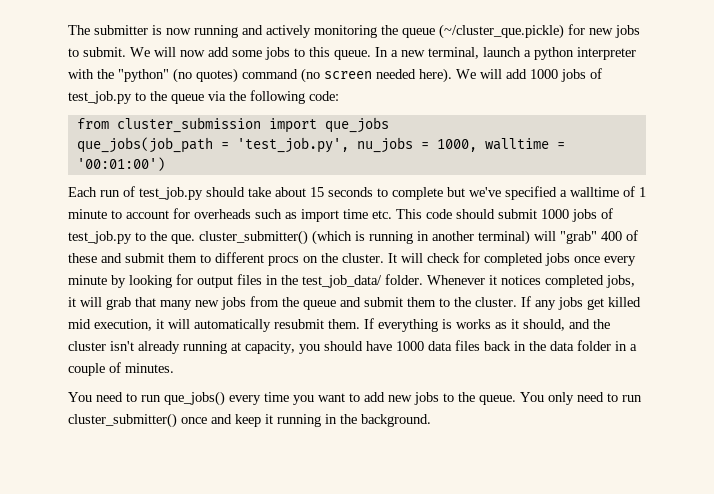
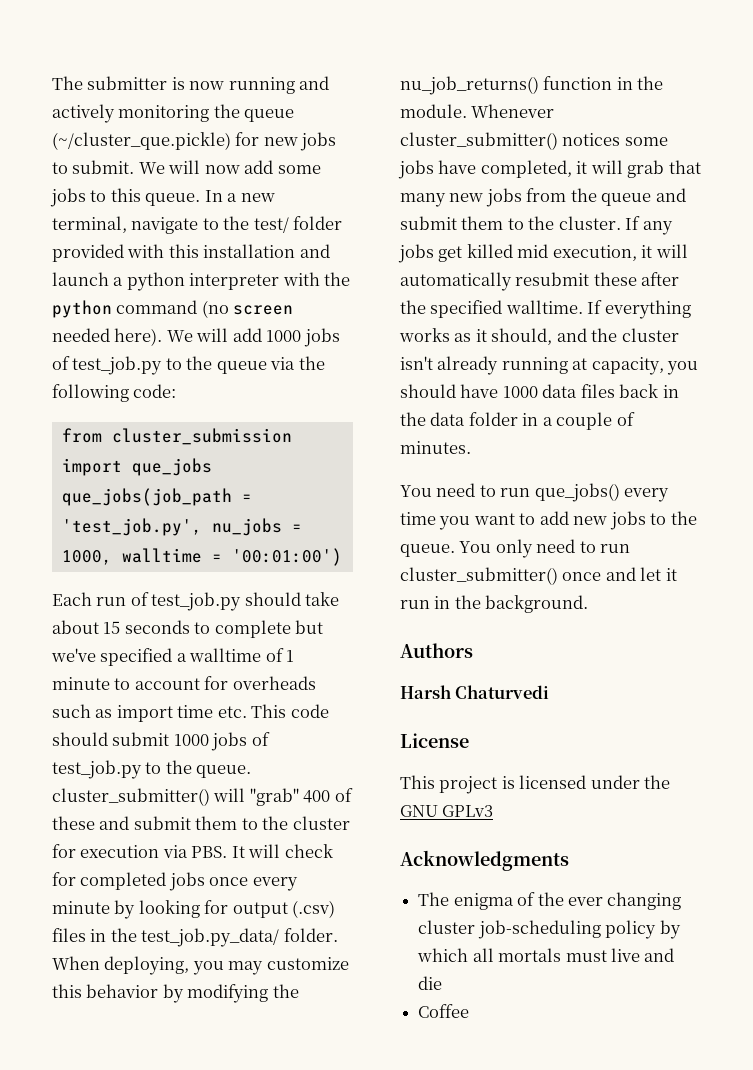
(479, 53) none -> [131,216,343,234] [52,244,330,262] navigate to the test/ folder provided with this installation and
[118,68,238,83] "python" (no quotes) -> [52,300,112,318] python
[171,230,530,245] que. cluster_submitter() (which is running in another terminal) -> [196,765,252,778] [52,788,210,806] queue. cluster_submitter()
[215,252,384,266] different procs on the cluster. -> [262,816,350,830] [52,844,228,858] the cluster for execution via PBS.
(233, 282) none -> [292,900,336,918] (.csv)
[302,274,635,288] test_job_data/ folder. Whenever it notices completed jobs, -> [141,928,338,947] [52,956,349,975] [52,984,299,1003] [400,76,664,95] [400,104,555,118] [400,132,668,150] [398,160,572,179] test_job.py_data/ folder. When deploying, you may customize this behavior by modifying the nu_job_returns() function in the module. Whenever cluster_submitter() notices some jobs have completed,
[328,319,360,329] them. -> [593,272,680,286] [400,300,583,318] these after the specified walltime.
[442,319,452,329] is -> (691, 309) none
[235,414,321,427] keep it running -> [640,567,677,581] [400,600,430,609] let it run
(431, 420) none -> [400,643,473,658] [400,685,550,699] [400,733,469,748] [400,775,671,794] [400,805,494,817] [400,850,569,871] [418,892,682,910] [418,920,681,939] [417,948,675,962] [418,976,443,990] [418,1004,470,1018] // Authors // Harsh Chaturvedi // License // This project is licensed under the GNU GPLv3 // Acknowledgments // The enigma of the ever changing cluster job-scheduling policy by which all mortals must live and die // Coffee

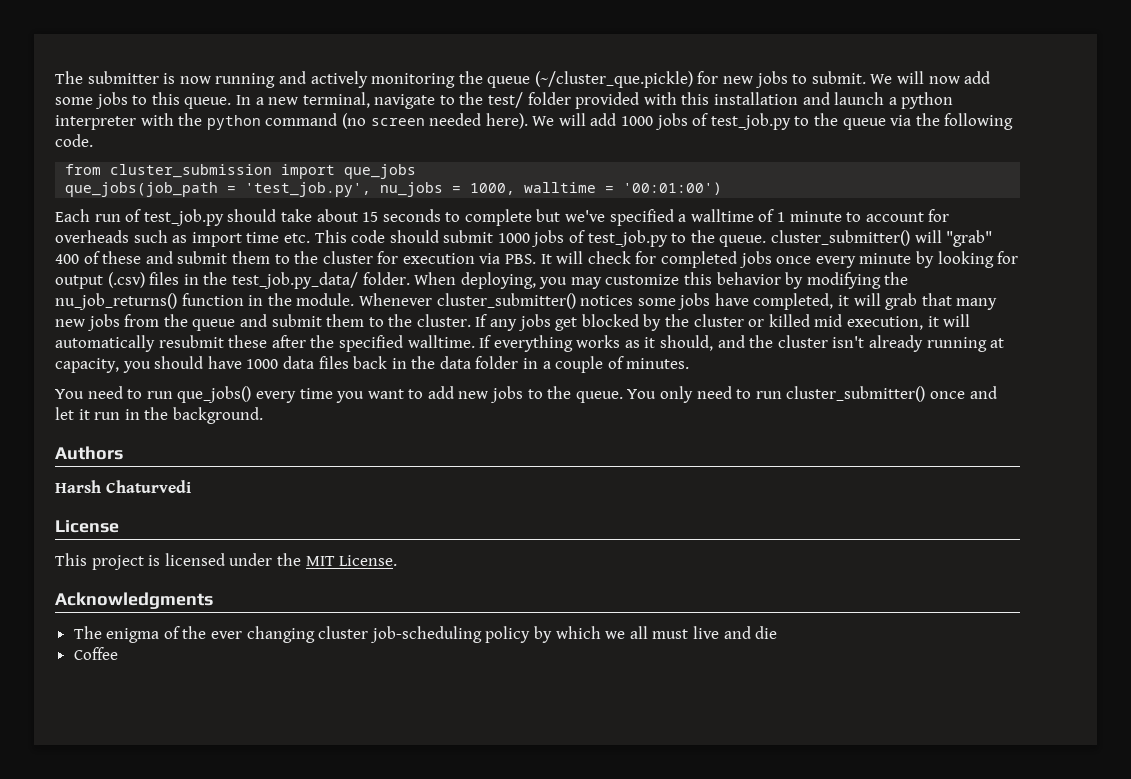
[133,384,177,398] code: -> [55,134,93,147] code.
(463, 254) none -> [581,314,765,331] blocked by the cluster or
[400,805,494,817] GNU GPLv3 -> [305,555,398,566] MIT License.
[472,948,562,962] all mortals -> [605,626,648,639] we all

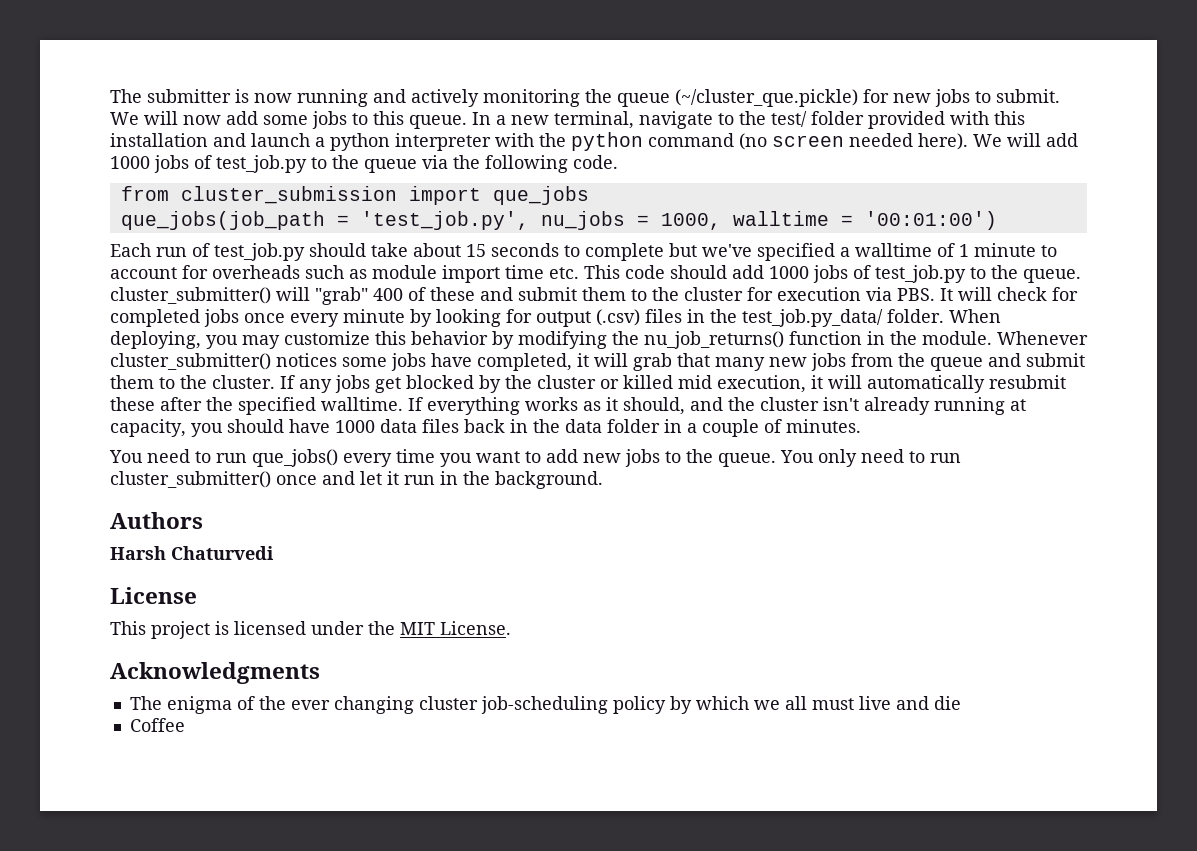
(188, 239) none -> [372,265,437,279] module
[443,230,494,243] submit -> [732,265,764,279] add

